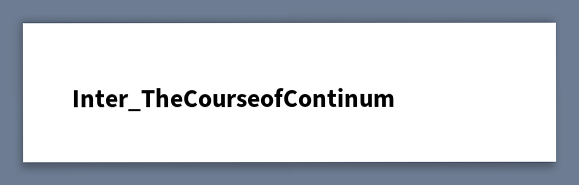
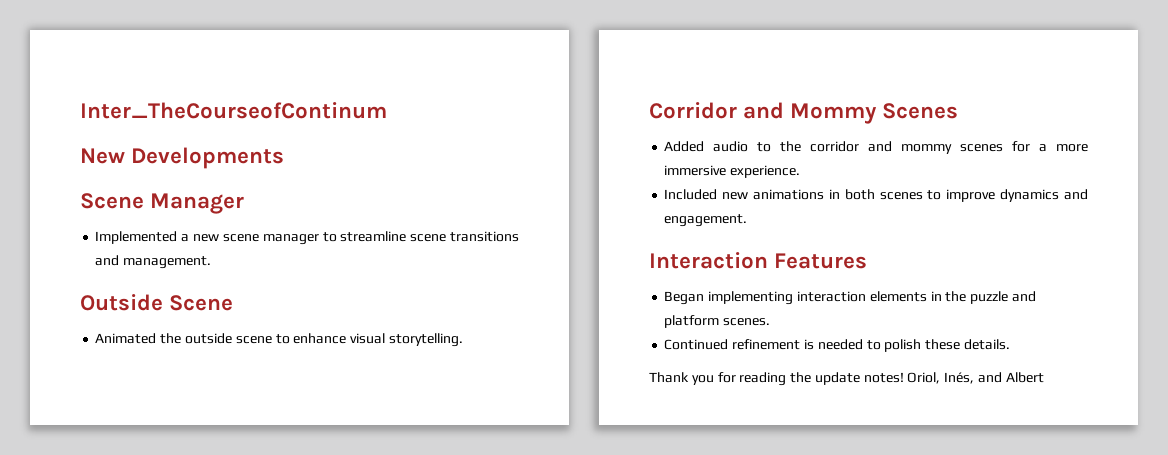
(396, 99) none -> [80,147,285,169] [80,193,245,214] [95,231,519,245] [95,255,212,269] [80,294,234,311] [95,333,463,347] [649,102,959,124] [664,141,1088,154] [664,165,801,178] [664,189,1088,202] [664,214,748,227] [649,252,868,269] [664,291,1036,305] [664,315,771,328] [664,339,1010,352] [649,372,1044,386] // New Developments // Scene Manager // Implemented a new scene manager to streamline scene transitions and management. // Outside Scene // Animated the outside scene to enhance visual storytelling. // Corridor and Mommy Scenes // Added audio to the corridor and mommy scenes for a more immersive experience. // Included new animations in both scenes to improve dynamics and engagement. // Interaction Features // Began implementing interaction elements in the puzzle and platform scenes. // Continued refinement is needed to polish these details. // Thank you for reading the update notes! Oriol, Inés, and Albert

